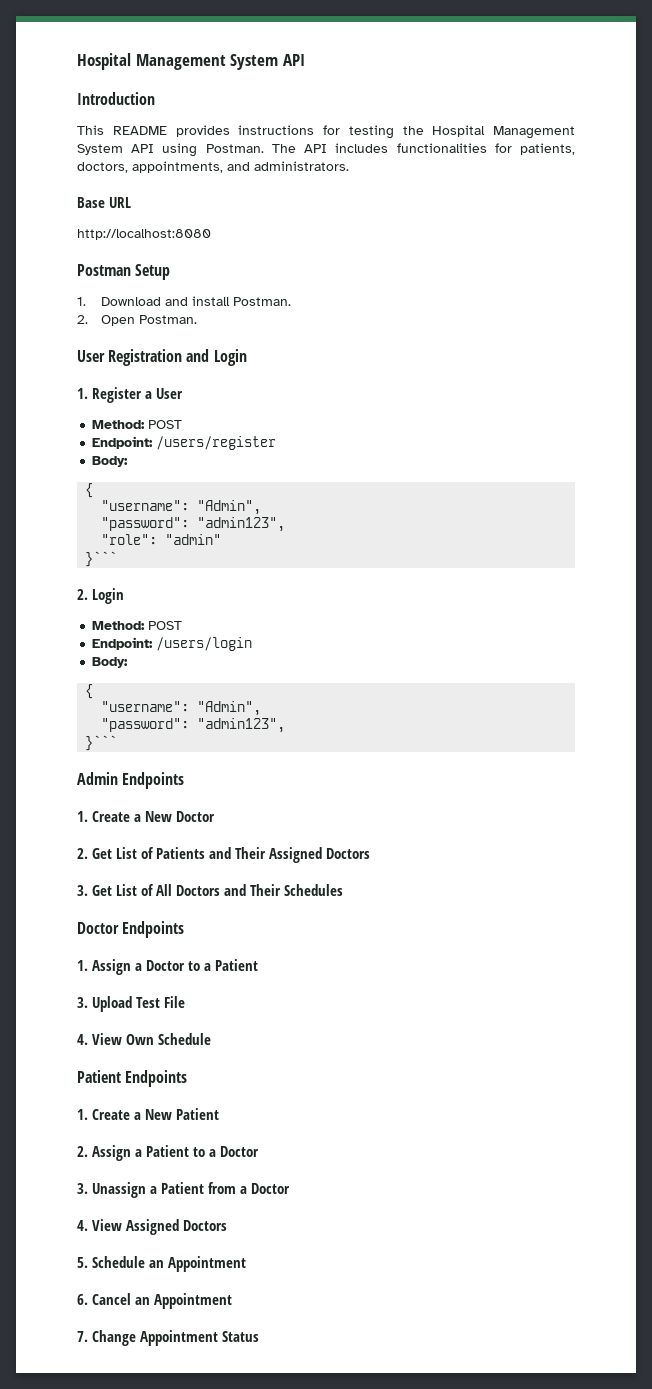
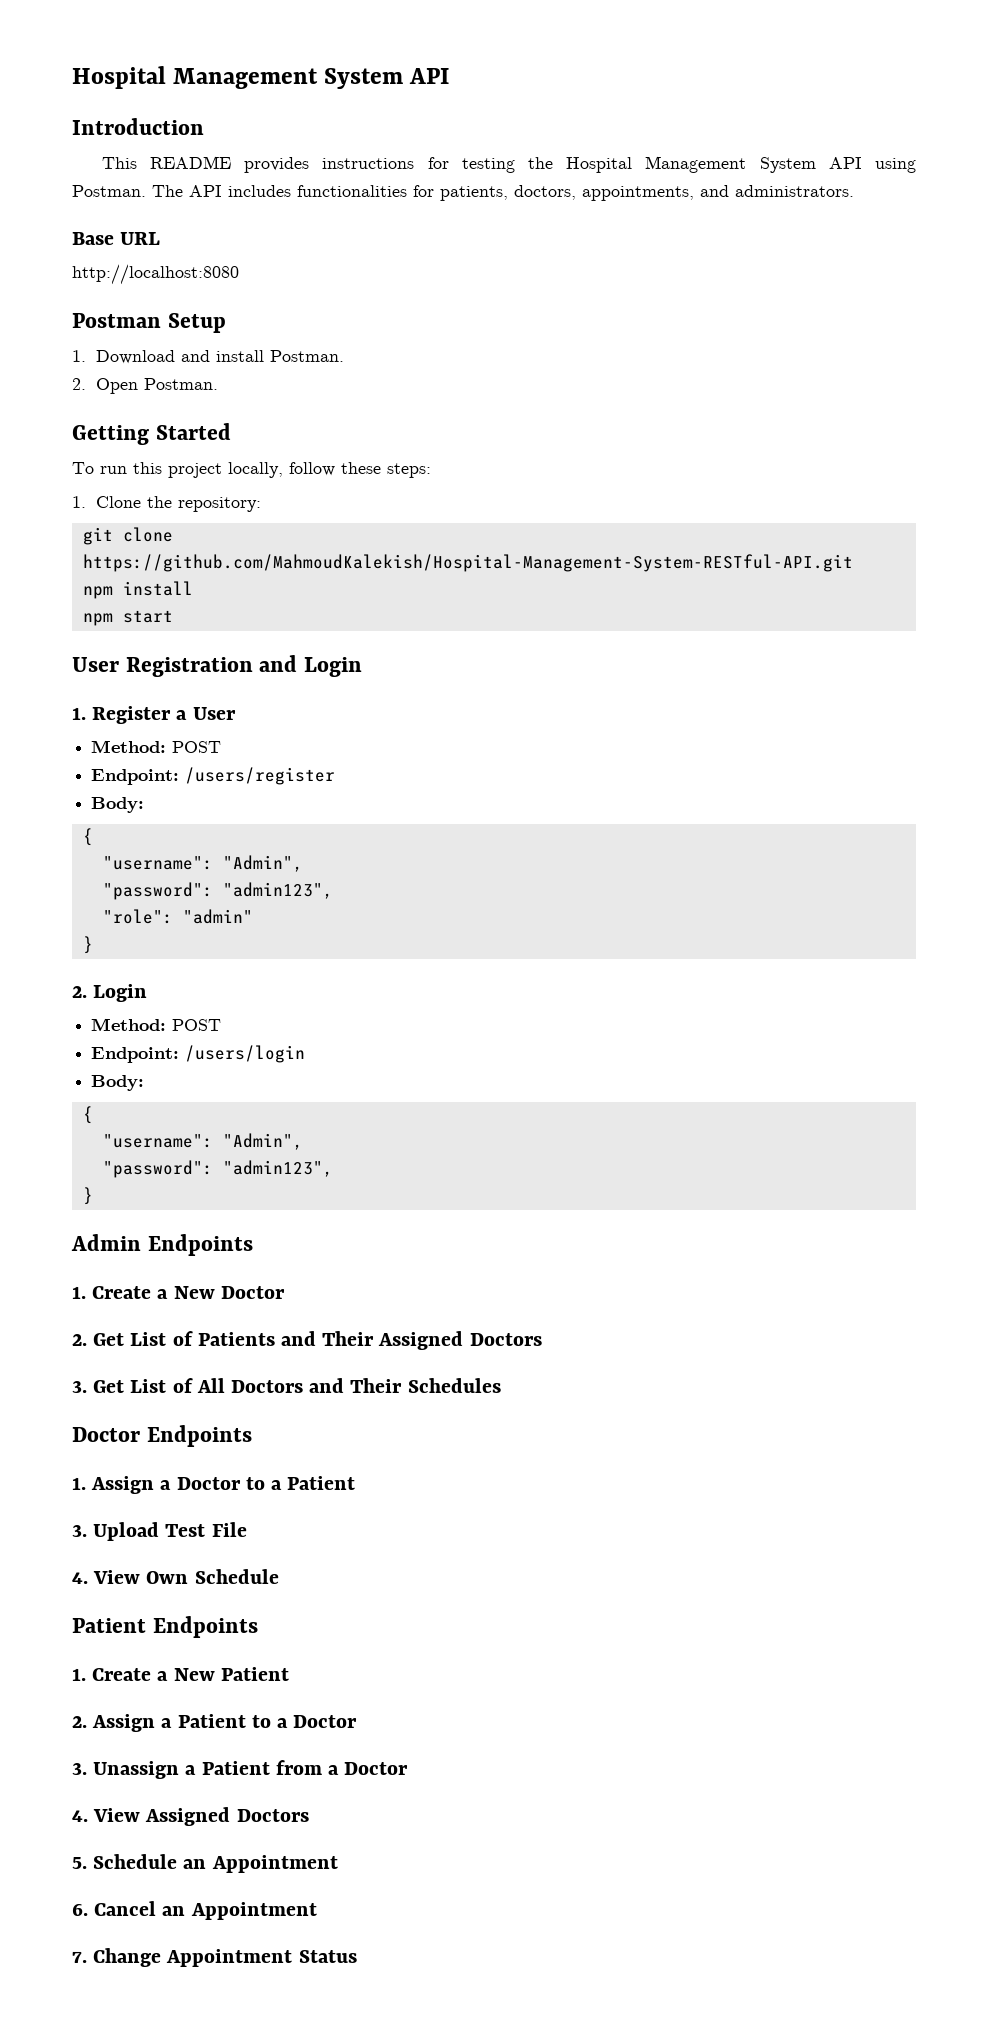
(198, 319) none -> [72,423,231,445] [72,462,431,478] [72,496,262,512] [82,527,173,545] [82,554,853,572] [82,581,193,599] [82,610,173,626] // Getting Started // To run this project locally, follow these steps: // 1. Clone the repository: // git clone https://github.com/MahmoudKalekish/Hospital-Management-System-RESTful-API.git // npm install // npm start
[85,551,118,567] }``` -> [82,936,93,954] }
[85,735,118,751] }``` -> [82,1187,93,1205] }

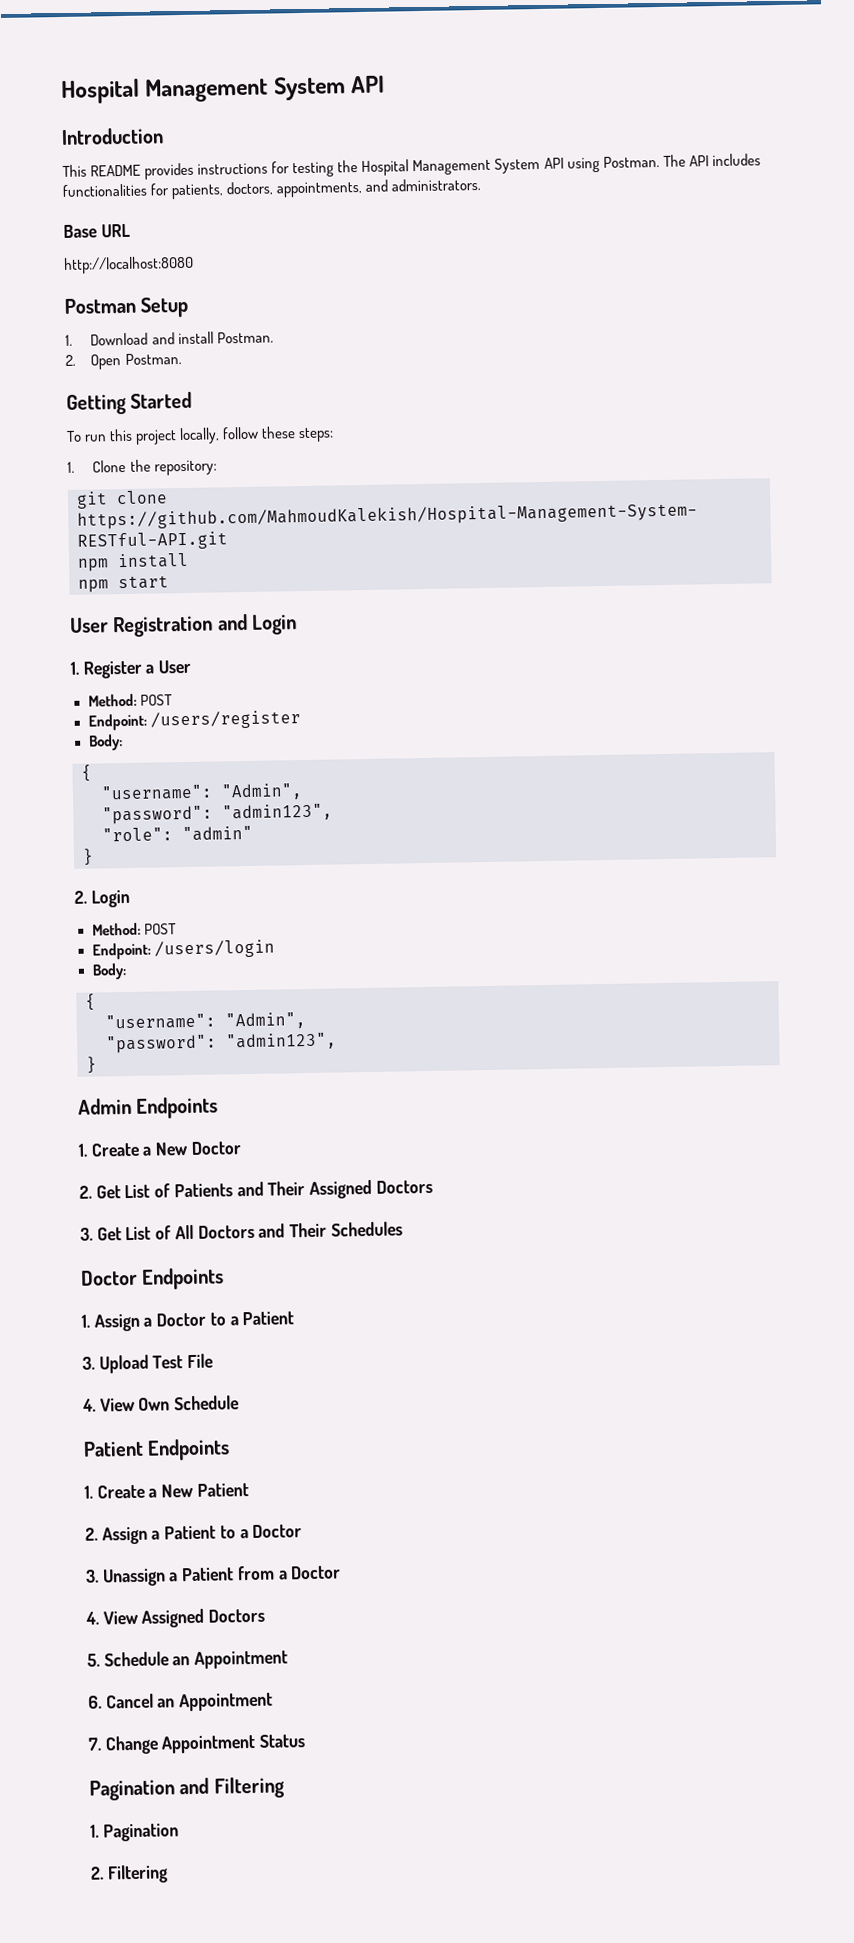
(357, 1956) none -> [89,1776,285,1801] [90,1823,179,1842] [90,1864,168,1884] // Pagination and Filtering // 1. Pagination // 2. Filtering

